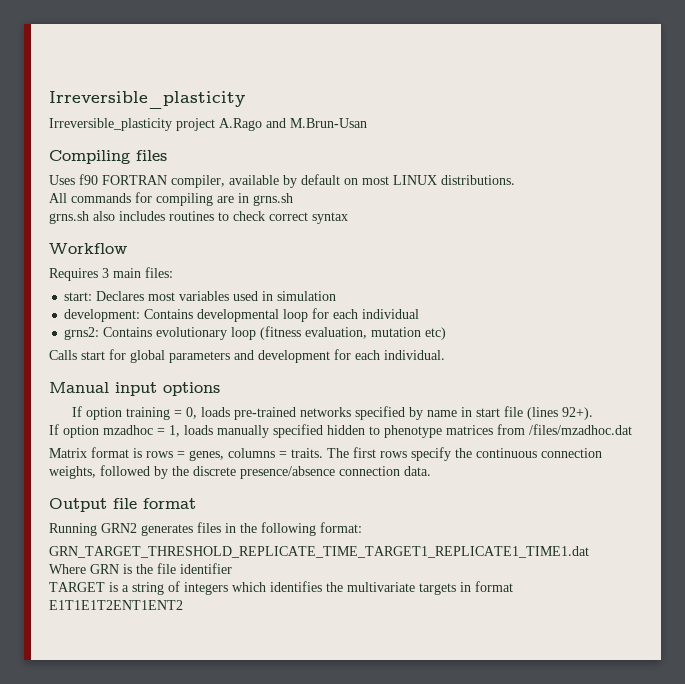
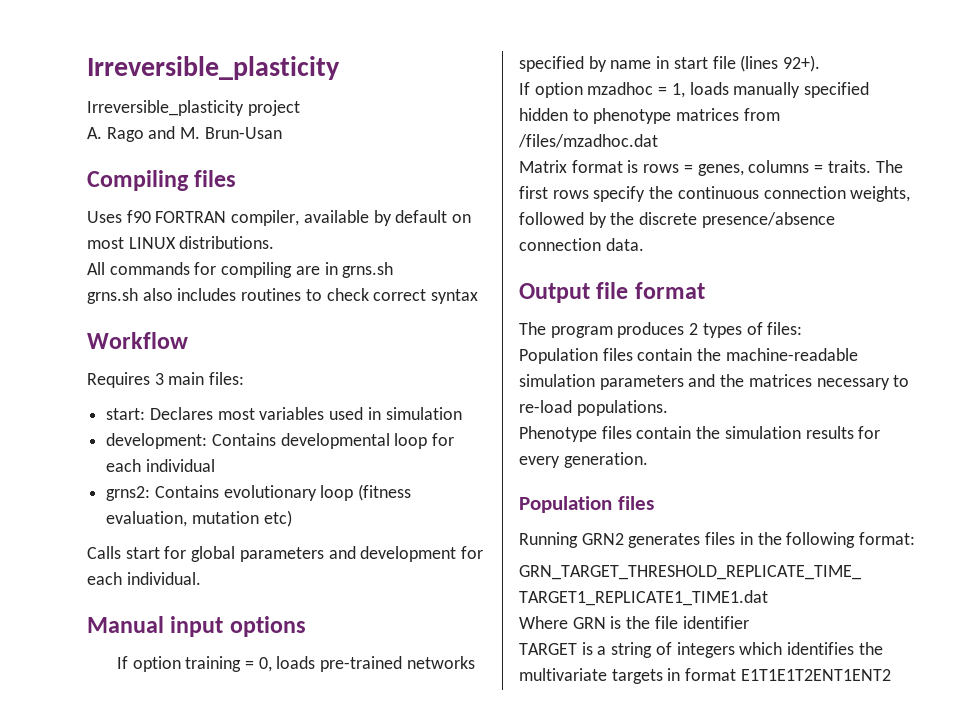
[219,118,367,131] A.Rago and M.Brun-Usan -> [87,126,282,142] // A. Rago and M. Brun-Usan
(196, 503) none -> [519,322,803,338] [519,348,858,364] [519,374,910,390] [519,400,668,416] [519,426,881,442] [519,452,648,468] [519,496,654,513] // The program produces 2 types of files: // Population files contain the machine-readable simulation parameters and the matrices necessary to re-load populations. // Phenotype files contain the simulation results for every generation. // Population files

